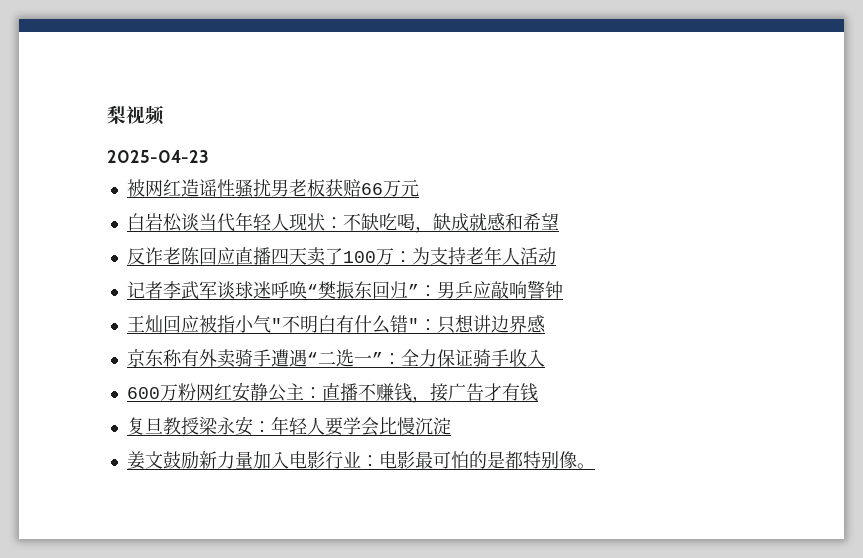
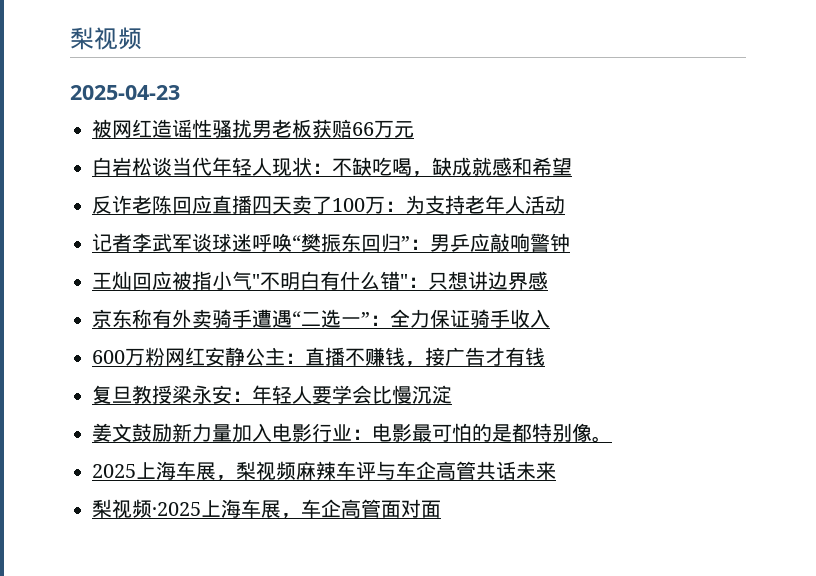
(595, 466) none -> [92,461,556,481] [92,499,441,519] // 2025上海车展，梨视频麻辣车评与车企高管共话未来 // 梨视频·2025上海车展，车企高管面对面

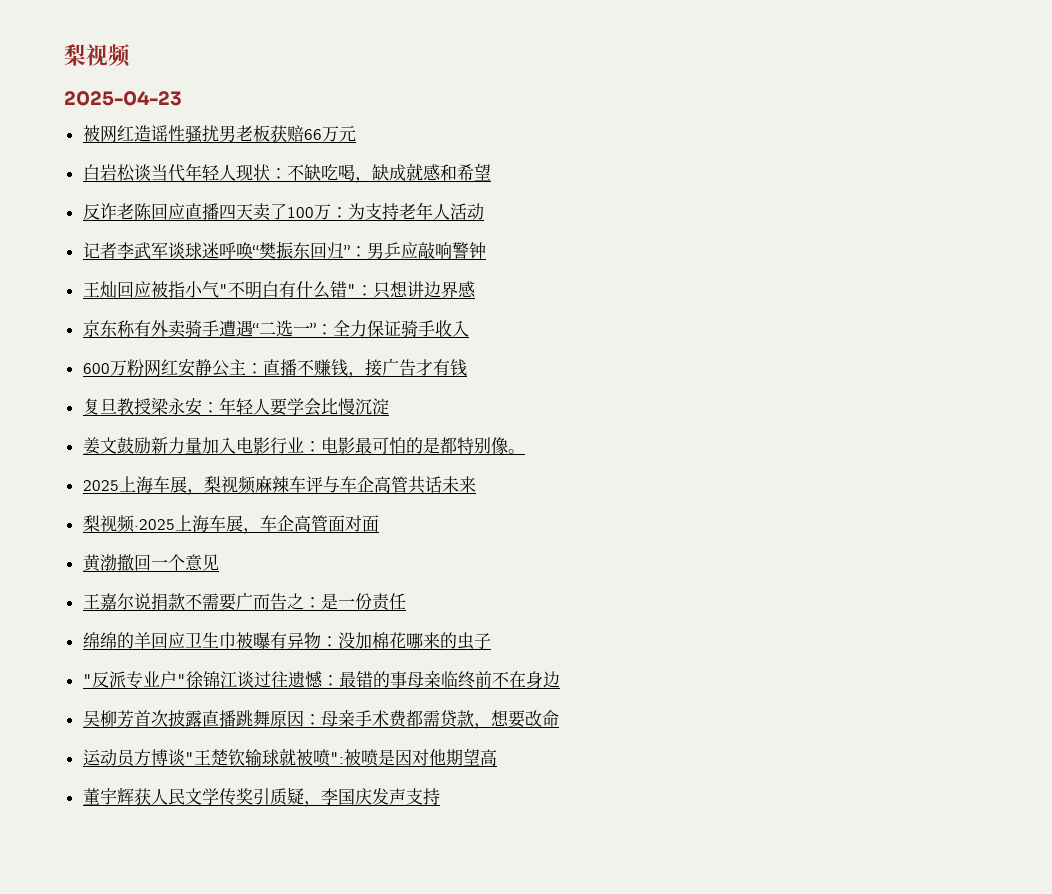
(441, 509) none -> [82,554,219,572] [82,592,406,611] [82,632,491,650] [82,670,560,689] [82,709,559,729] [82,748,497,767] [82,787,440,807] // 黄渤撤回一个意见 // 王嘉尔说捐款不需要广而告之：是一份责任 // 绵绵的羊回应卫生巾被曝有异物：没加棉花哪来的虫子 // "反派专业户"徐锦江谈过往遗憾：最错的事母亲临终前不在身边 // 吴柳芳首次披露直播跳舞原因：母亲手术费都需贷款，想要改命 // 运动员方博谈"王楚钦输球就被喷":被喷是因对他期望高 // 董宇辉获人民文学传奖引质疑，李国庆发声支持

